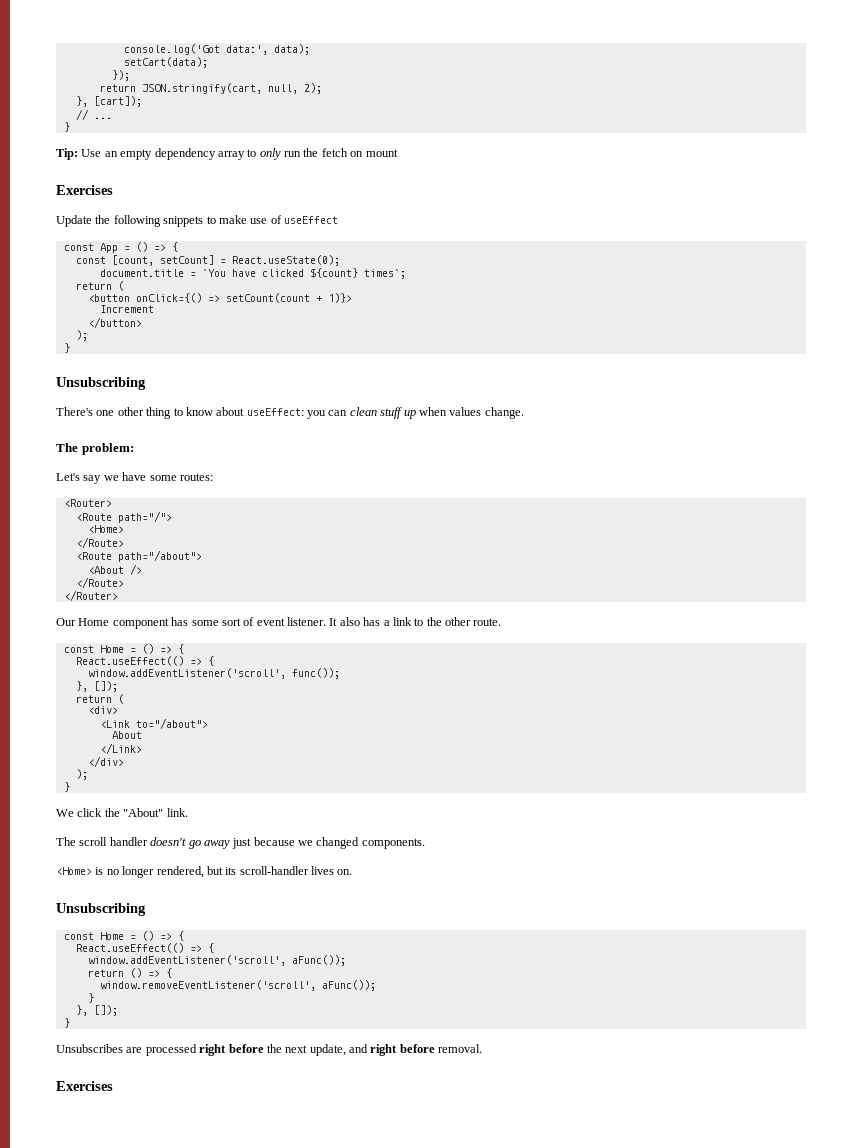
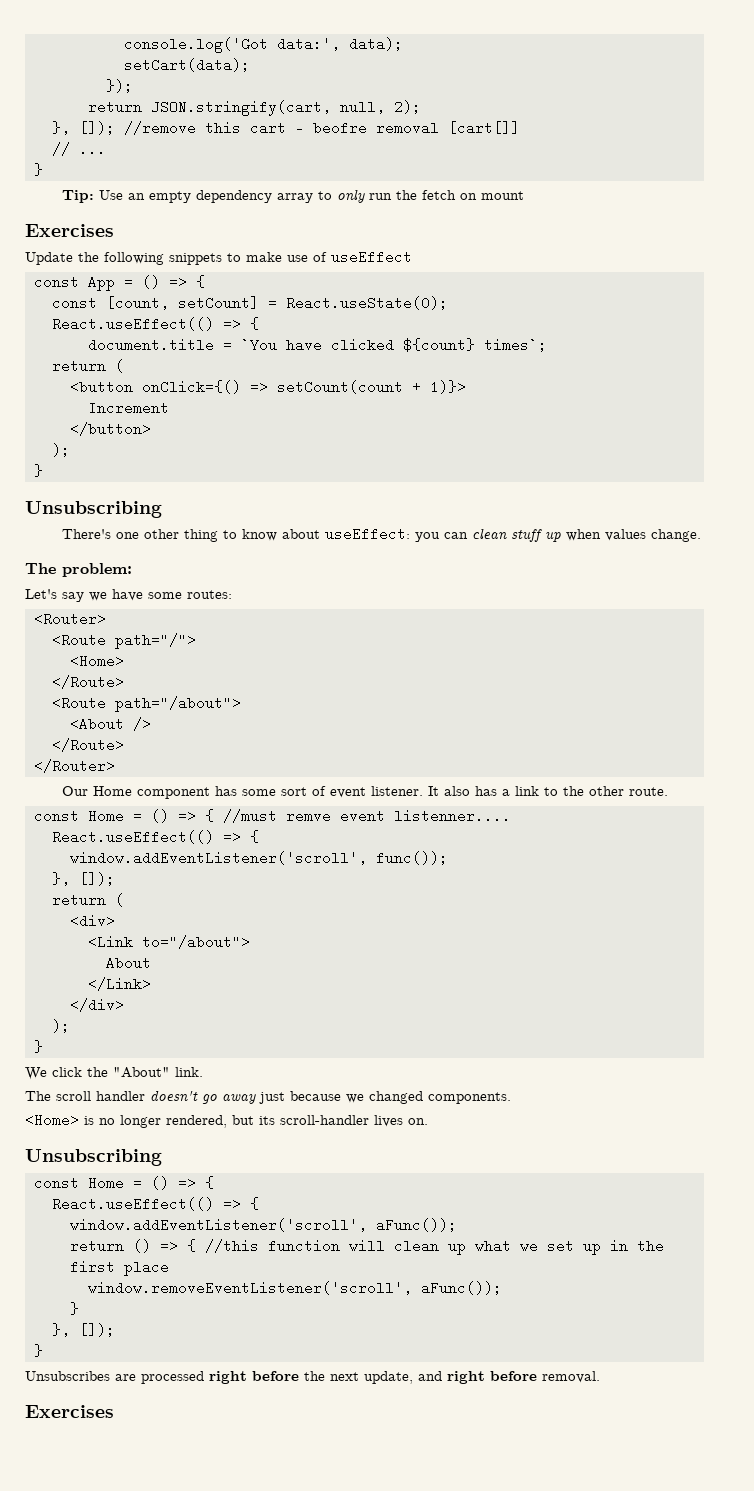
[93,96,142,107] [cart]); -> [79,121,520,135] []); //remove this cart - beofre removal [cart[]]
(340, 260) none -> [52,317,259,331] // React.useEffect(() => {
(184, 649) none -> [223,809,511,823] //must remve event listenner....
(172, 973) none -> [205,1239,664,1255] [70,1260,169,1276] //this function will clean up what we set up in the first place

